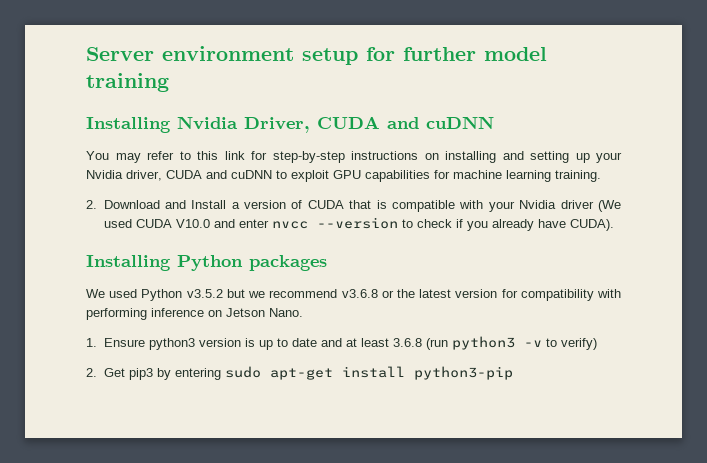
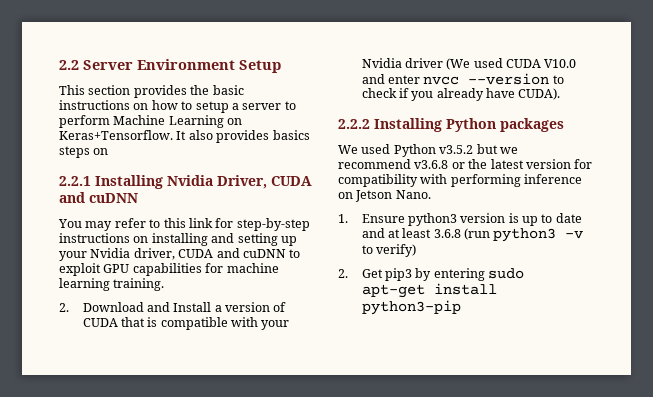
[86,46,547,65] [86,73,169,92] Server environment setup for further model training // -> [59,59,281,73] [59,85,244,98] [59,100,296,113] [59,115,243,128] [59,130,310,143] [59,146,109,158] [59,176,91,186] 2.2 Server Environment Setup // This section provides the basic instructions on how to setup a server to perform Machine Learning on Keras+Tensorflow. It also provides basics steps on // 2.2.1
(614, 225) none -> [338,119,370,129] 2.2.2

